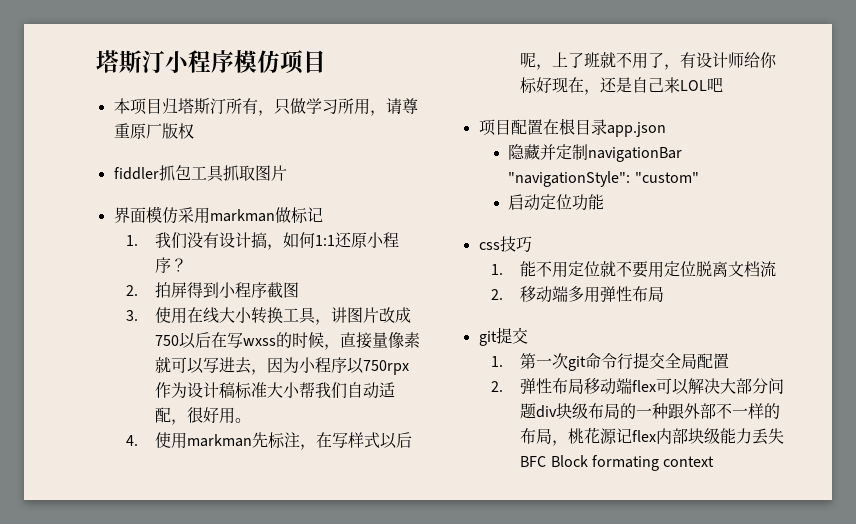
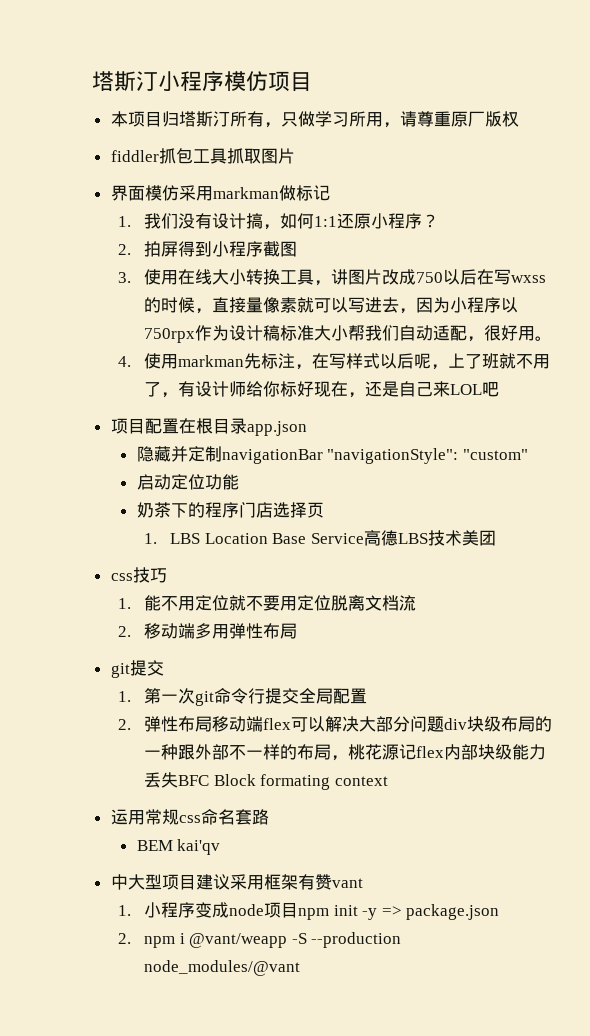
(605, 202) none -> [136,502,324,518] [144,530,496,546] // 奶茶下的程序门店选择页 // 1. LBS Location Base Service高德LBS技术美团
(715, 461) none -> [110,809,269,825] [136,839,221,855] [110,874,363,890] [118,902,500,920] [118,932,402,948] [144,960,301,976] // 运用常规css命名套路 // BEM kai'qv // 中大型项目建议采用框架有赞vant // 1.小程序变成node项目npm init -y => package.json // 2. npm i @vant/weapp -S --production node_modules/@vant

